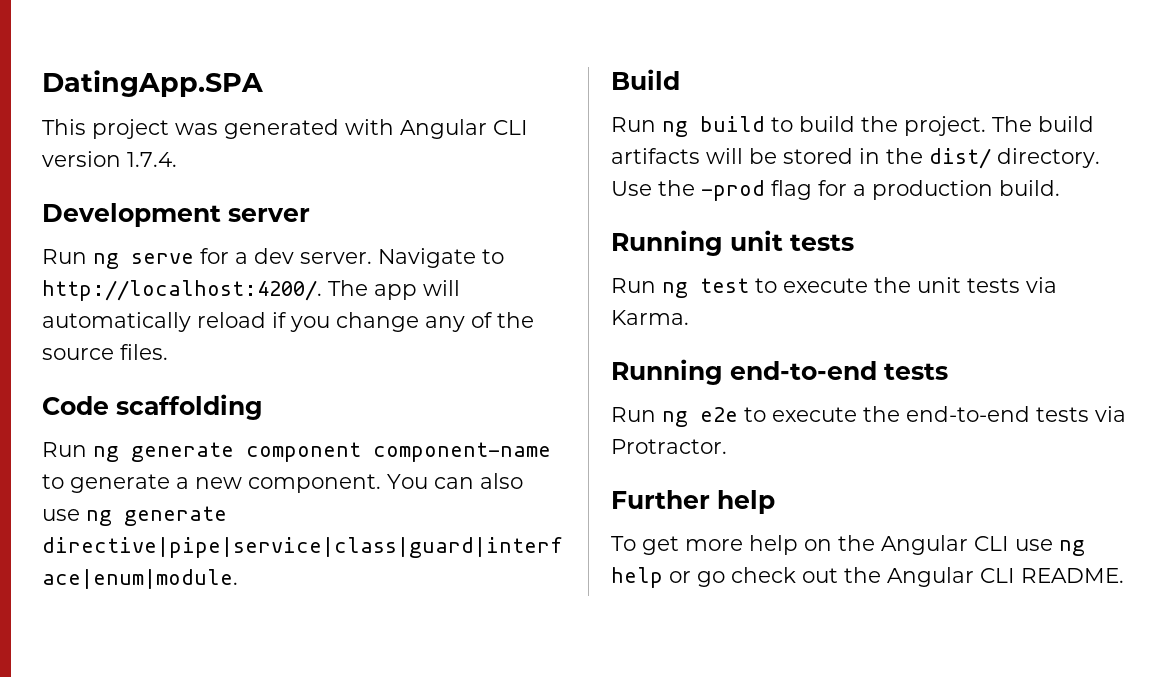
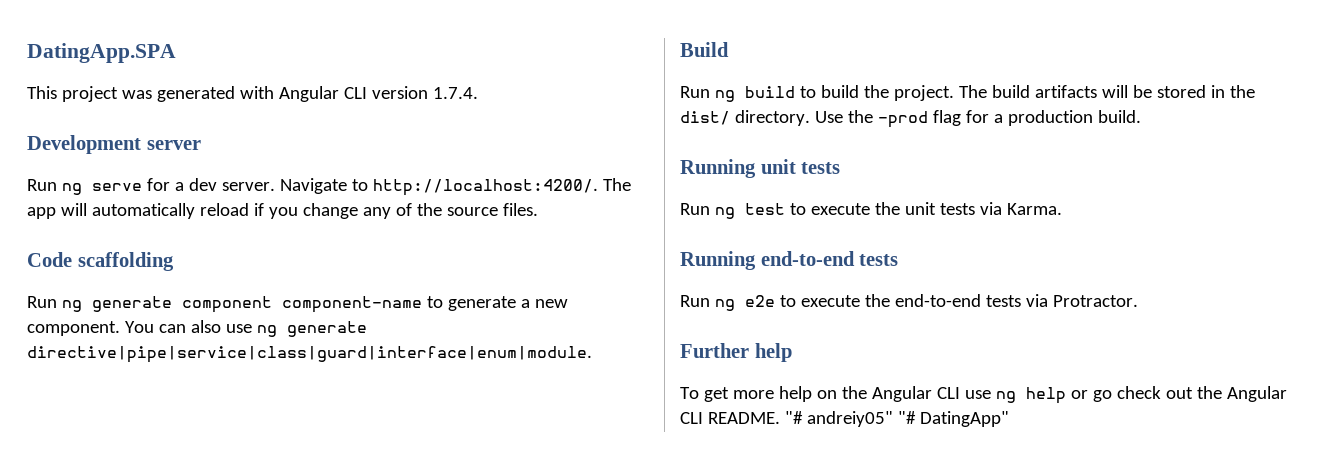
(1124, 575) none -> [784,411,1009,427] "# andreiy05" "# DatingApp"

